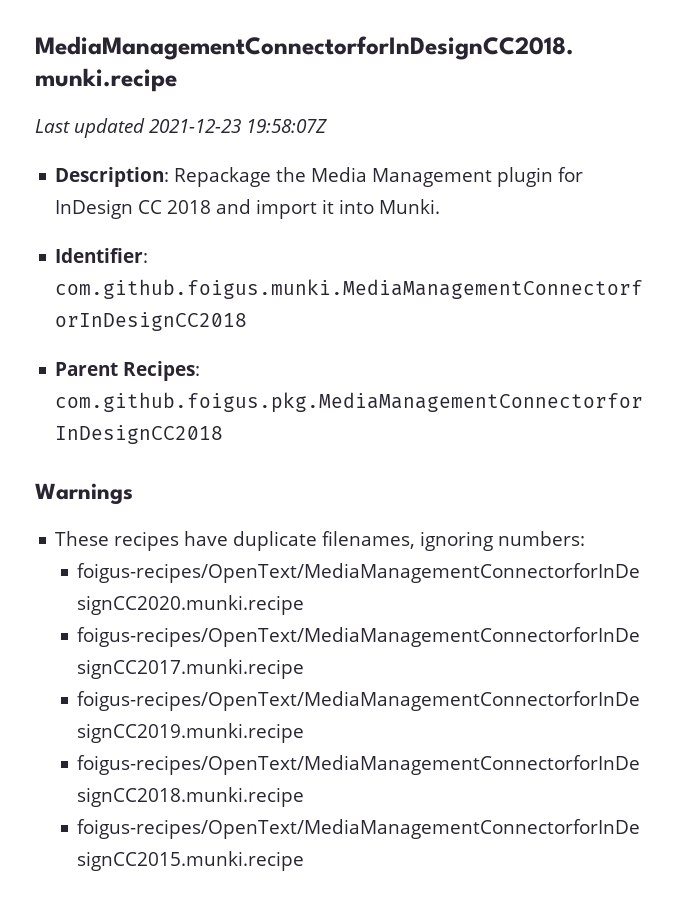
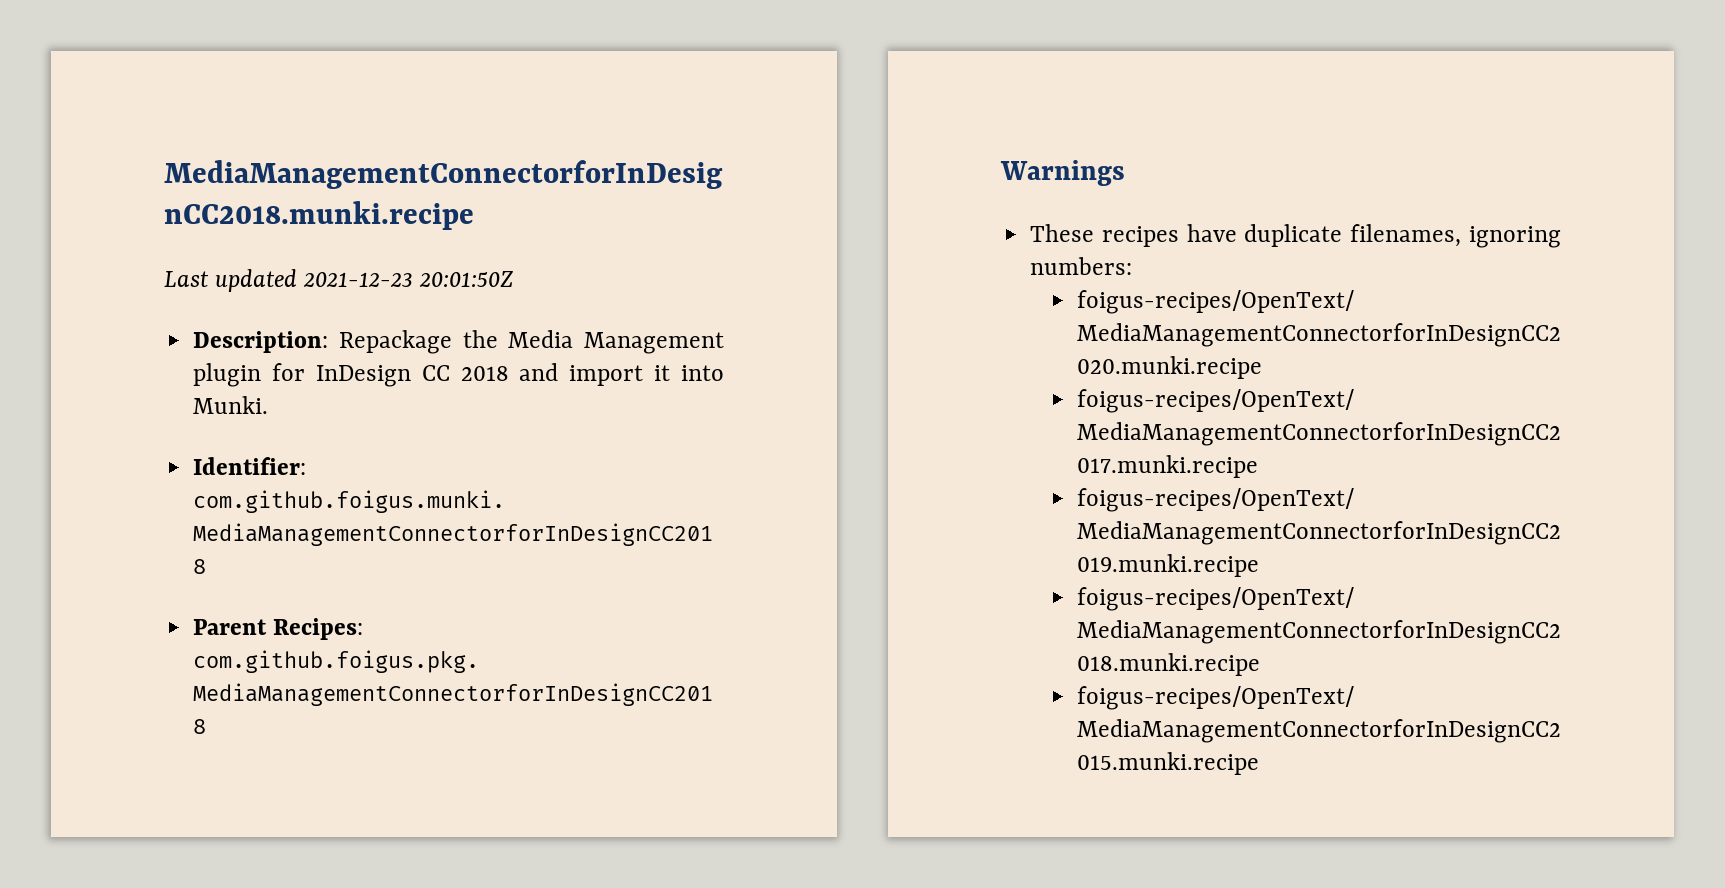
[246,119,327,133] 19:58:07Z -> [419,271,514,287] 20:01:50Z

